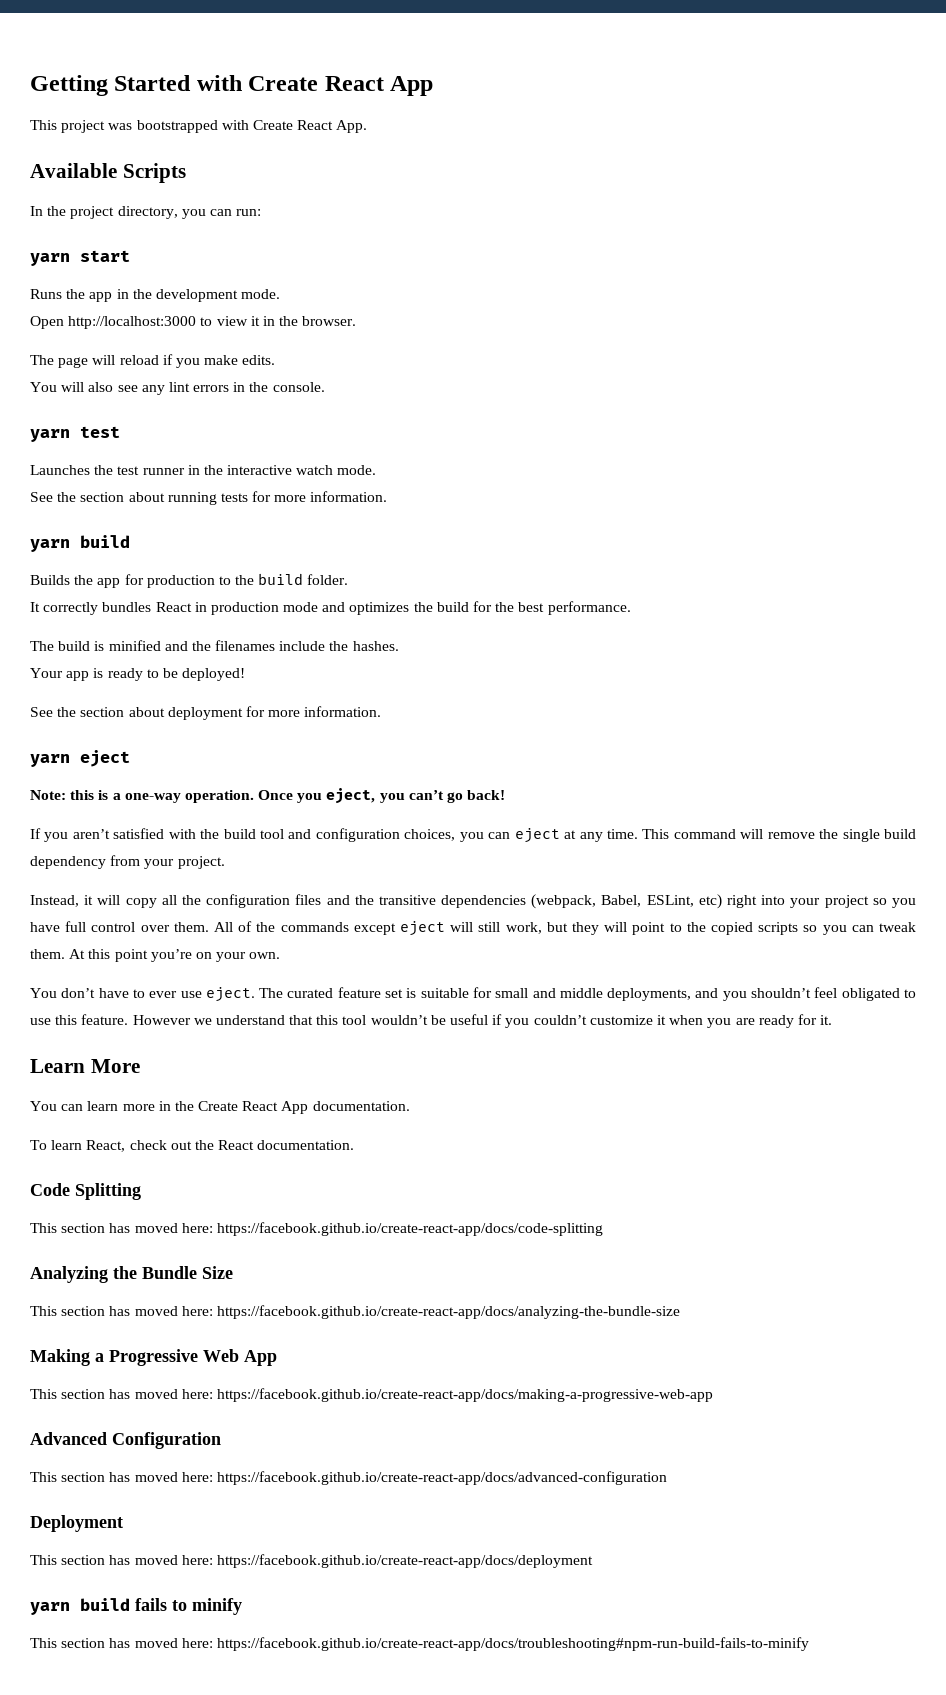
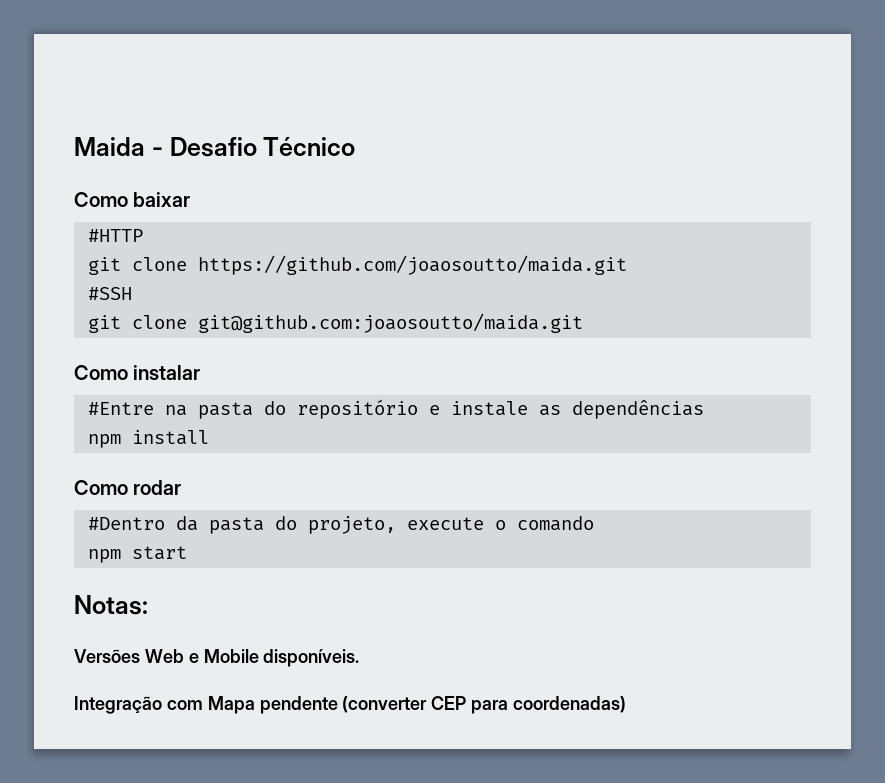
[30,75,434,96] [30,120,368,133] [30,163,186,183] [30,206,262,219] [30,250,130,266] [30,289,281,302] [30,316,357,329] [30,354,276,368] [30,382,325,395] [30,426,120,442] [30,465,377,475] [30,491,388,505] [30,535,130,552] [30,573,349,588] [30,601,631,615] [30,640,399,651] [30,668,246,681] [30,706,382,720] [30,750,130,767] [30,788,506,804] [30,828,916,843] [30,855,225,869] [30,894,916,909] [30,921,917,936] [30,949,281,962] [30,987,917,1002] [30,1014,833,1028] [30,1059,140,1073] [30,1101,410,1114] [30,1140,355,1152] [30,1183,141,1200] [30,1222,603,1236] [30,1266,233,1283] [30,1305,680,1319] [30,1349,277,1366] [30,1388,713,1402] [30,1432,221,1449] [30,1471,667,1485] [30,1515,123,1532] [30,1554,593,1568] [30,1598,242,1615] [30,1637,809,1651] Getting Started with Create React App // This project was bootstrapped with Create React App. // Available Scripts // In the project directory, you can run: // yarn start // Runs the app in the development mode. // Open http://localhost:3000 to view it in the browser. // The page will reload if you make edits. // You will also see any lint errors in the console. // yarn test // Launches the test runner in the interactive watch mode. // See the section about running tests for more information. // yarn build // Builds the app for production to the build folder. // It correctly bundles React in production mode and optimizes the build for the best performance. // The build is minified and the filenames include the hashes. // Your app is ready to be deployed! // See the section about deployment for more information. // yarn eject // Note: this is a one-way operation. Once you eject, you can’t go back! // If you aren’t satisfied with the build tool and configuration choices, you can eject at any time. This command will remove the single build dependency from your project. // Instead, it will copy all the configuration files and the transitive dependencies (webpack, Babel, ESLint, etc) right into your project so you have full control over them. All of the commands except eject will still work, but they will point to the copied scripts so you can tweak them. At this point you’re on your own. // You don’t have to ever use eject. The curated feature set is suitable for small and middle deployments, and you shouldn’t feel obligated to use this feature. However we understand that this tool wouldn’t be useful if you couldn’t customize it when you are ready for it. // Learn More // You can learn more in the Create React App documentation. // To learn React, check out the React documentation. // Code Splitting // This section has moved here: https://facebook.github.io/create-react-app/docs/code-splitting // Analyzing the Bundle Size // This section has moved here: https://facebook.github.io/create-react-app/docs/analyzing-the-bundle-size // Making a Progressive Web App // This section has moved here: https://facebook.github.io/create-react-app/docs/making-a-progressive-web-app // Advanced Configuration // This section has moved here: https://facebook.github.io/create-react-app/docs/advanced-configuration // Deployment // This section has moved here: https://facebook.github.io/create-react-app/docs/deployment // yarn build fails to minify // This section has moved here: https://facebook.github.io/create-react-app/docs/troubleshooting#npm-run-build-fails-to-minify -> [74,137,356,157] [74,192,191,207] [87,229,143,242] [87,255,627,275] [87,287,132,300] [87,313,583,333] [74,365,201,380] [87,399,704,419] [87,430,209,448] [74,480,182,495] [87,516,594,534] [87,546,187,563] [74,595,148,615] [74,649,360,667] [74,696,627,714] Maida - Desafio Técnico // Como baixar // #HTTP // git clone https://github.com/joaosoutto/maida.git // #SSH // git clone git@github.com:joaosoutto/maida.git // Como instalar // #Entre na pasta do repositório e instale as dependências // npm install // Como rodar // #Dentro da pasta do projeto, execute o comando // npm start // Notas: // Versões Web e Mobile disponíveis. // Integração com Mapa pendente (converter CEP para coordenadas)

